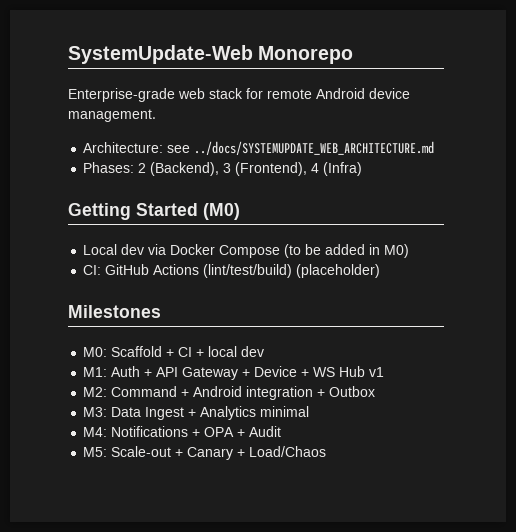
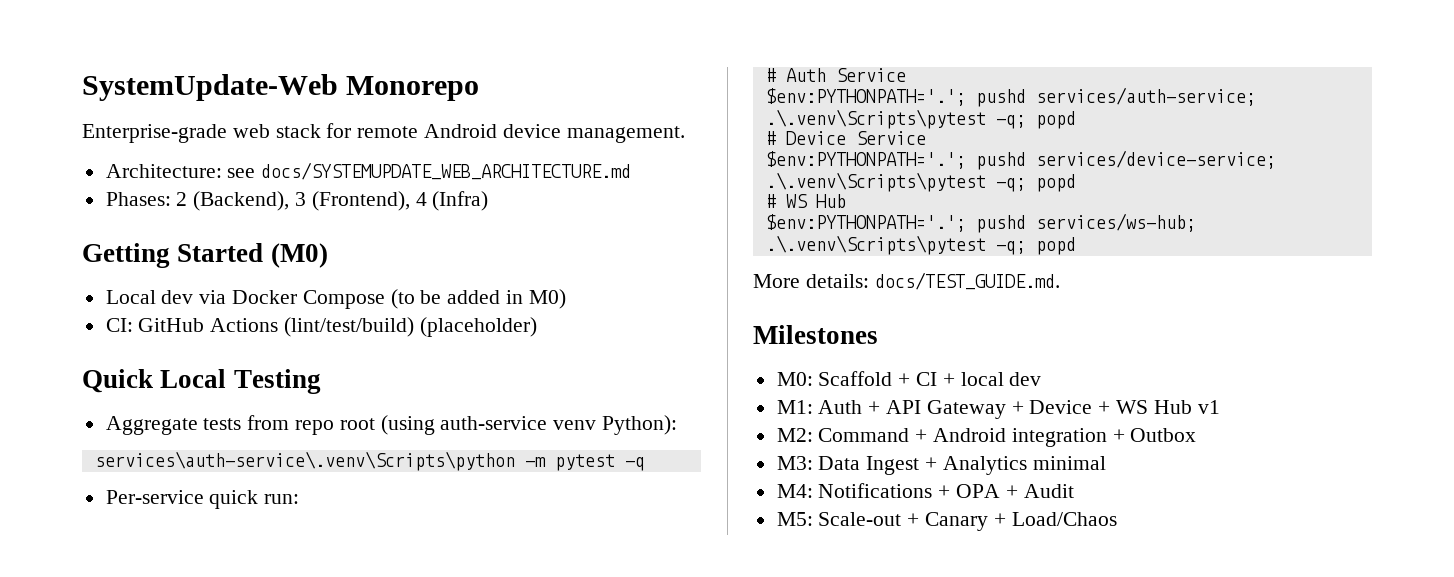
[194,141,435,155] ../docs/SYSTEMUPDATE_WEB_ARCHITECTURE.md -> [261,162,632,180] docs/SYSTEMUPDATE_WEB_ARCHITECTURE.md
(381, 271) none -> [82,369,321,394] [105,415,678,435] [94,451,645,471] [105,490,300,509] [765,68,906,82] [765,87,1256,107] [765,109,1076,129] [765,131,926,145] [765,150,1276,170] [765,172,1076,192] [765,194,846,208] [765,213,1196,233] [765,235,1076,255] [753,272,1060,290] // Quick Local Testing // Aggregate tests from repo root (using auth-service venv Python): // services\auth-service\.venv\Scripts\python -m pytest -q // Per-service quick run: // # Auth Service // $env:PYTHONPATH='.'; pushd services/auth-service; .\.venv\Scripts\pytest -q; popd // # Device Service // $env:PYTHONPATH='.'; pushd services/device-service; .\.venv\Scripts\pytest -q; popd // # WS Hub // $env:PYTHONPATH='.'; pushd services/ws-hub; .\.venv\Scripts\pytest -q; popd // More details: docs/TEST_GUIDE.md.

